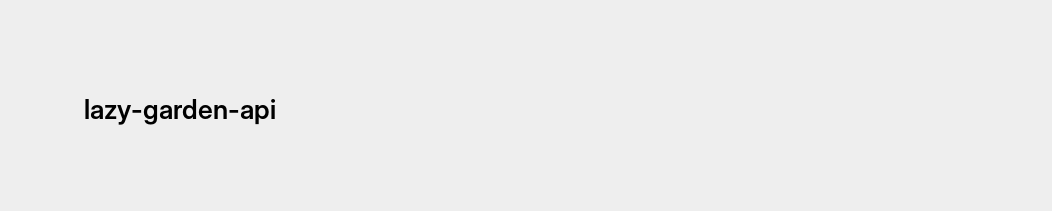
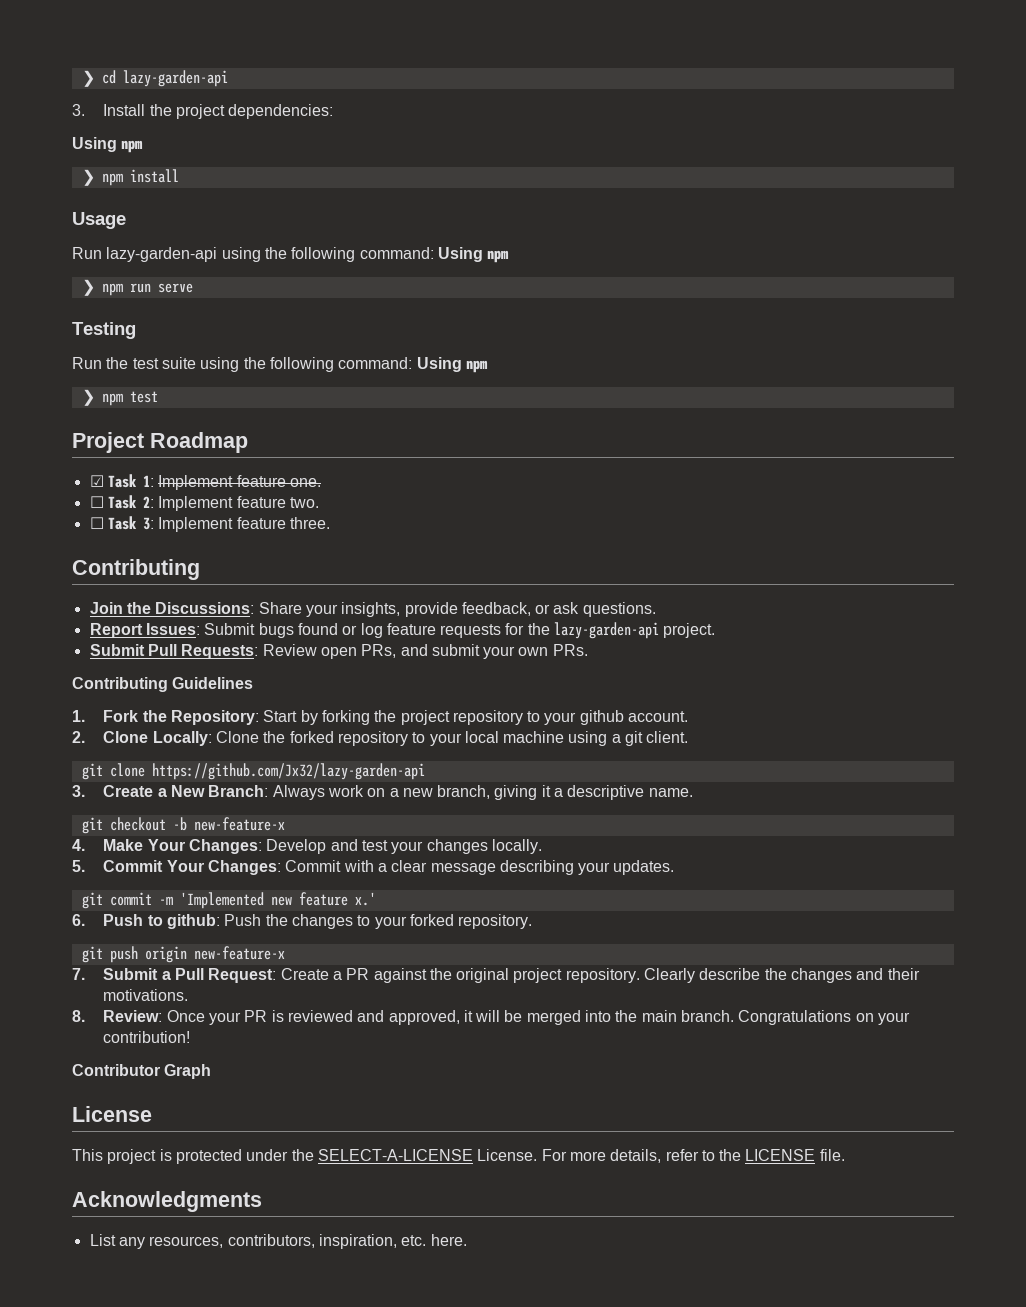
[84,99,276,125] lazy-garden-api -> [81,70,228,87] [72,104,334,119] [72,137,144,153] [81,169,179,186] [72,212,126,229] [72,247,510,263] [81,279,193,296] [72,322,136,339] [72,357,488,373] [81,389,158,406] [72,432,248,453] [89,474,321,490] [89,495,319,511] [89,516,330,532] [72,559,200,580] [89,602,656,617] [89,622,716,639] [89,644,588,659] [72,677,254,692] [72,710,689,725] [72,731,689,746] [81,763,425,780] [72,785,693,800] [81,817,285,834] [72,839,542,854] [72,860,675,875] [81,892,376,909] [72,914,533,929] [81,946,285,963] [72,968,920,983] [103,989,189,1001] [72,1010,911,1025] [103,1031,191,1043] [72,1064,212,1079] [72,1106,152,1122] [72,1149,845,1164] [72,1191,262,1212] [89,1234,467,1249] ❯ cd lazy-garden-api // 3. Install the project dependencies: // Using npm // ❯ npm install // Usage // Run lazy-garden-api using the following command: Using npm // ❯ npm run serve // Testing // Run the test suite using the following command: Using npm // ❯ npm test // Project Roadmap // ☑ Task 1: Implement feature one. // ☐ Task 2: Implement feature two. // ☐ Task 3: Implement feature three. // Contributing // Join the Discussions: Share your insights, provide feedback, or ask questions. // Report Issues: Submit bugs found or log feature requests for the lazy-garden-api project. // Submit Pull Requests: Review open PRs, and submit your own PRs. // Contributing Guidelines // 1. Fork the Repository: Start by forking the project repository to your github account. // 2. Clone Locally: Clone the forked repository to your local machine using a git client. // git clone https://github.com/Jx32/lazy-garden-api // 3. Create a New Branch: Always work on a new branch, giving it a descriptive name. // git checkout -b new-feature-x // 4. Make Your Changes: Develop and test your changes locally. // 5. Commit Your Changes: Commit with a clear message describing your updates. // git commit -m 'Implemented new feature x.' // 6. Push to github: Push the changes to your forked repository. // git push origin new-feature-x // 7. Submit a Pull Request: Create a PR against the original project repository. Clearly describe the changes and their motivations. // 8. Review: Once your PR is reviewed and approved, it will be merged into the main branch. Congratulations on your contribution! // Contributor Graph // License // This project is protected under the SELECT-A-LICENSE License. For more details, refer to the LICENSE file. // Acknowledgments // List any resources, contributors, inspiration, etc. here.

